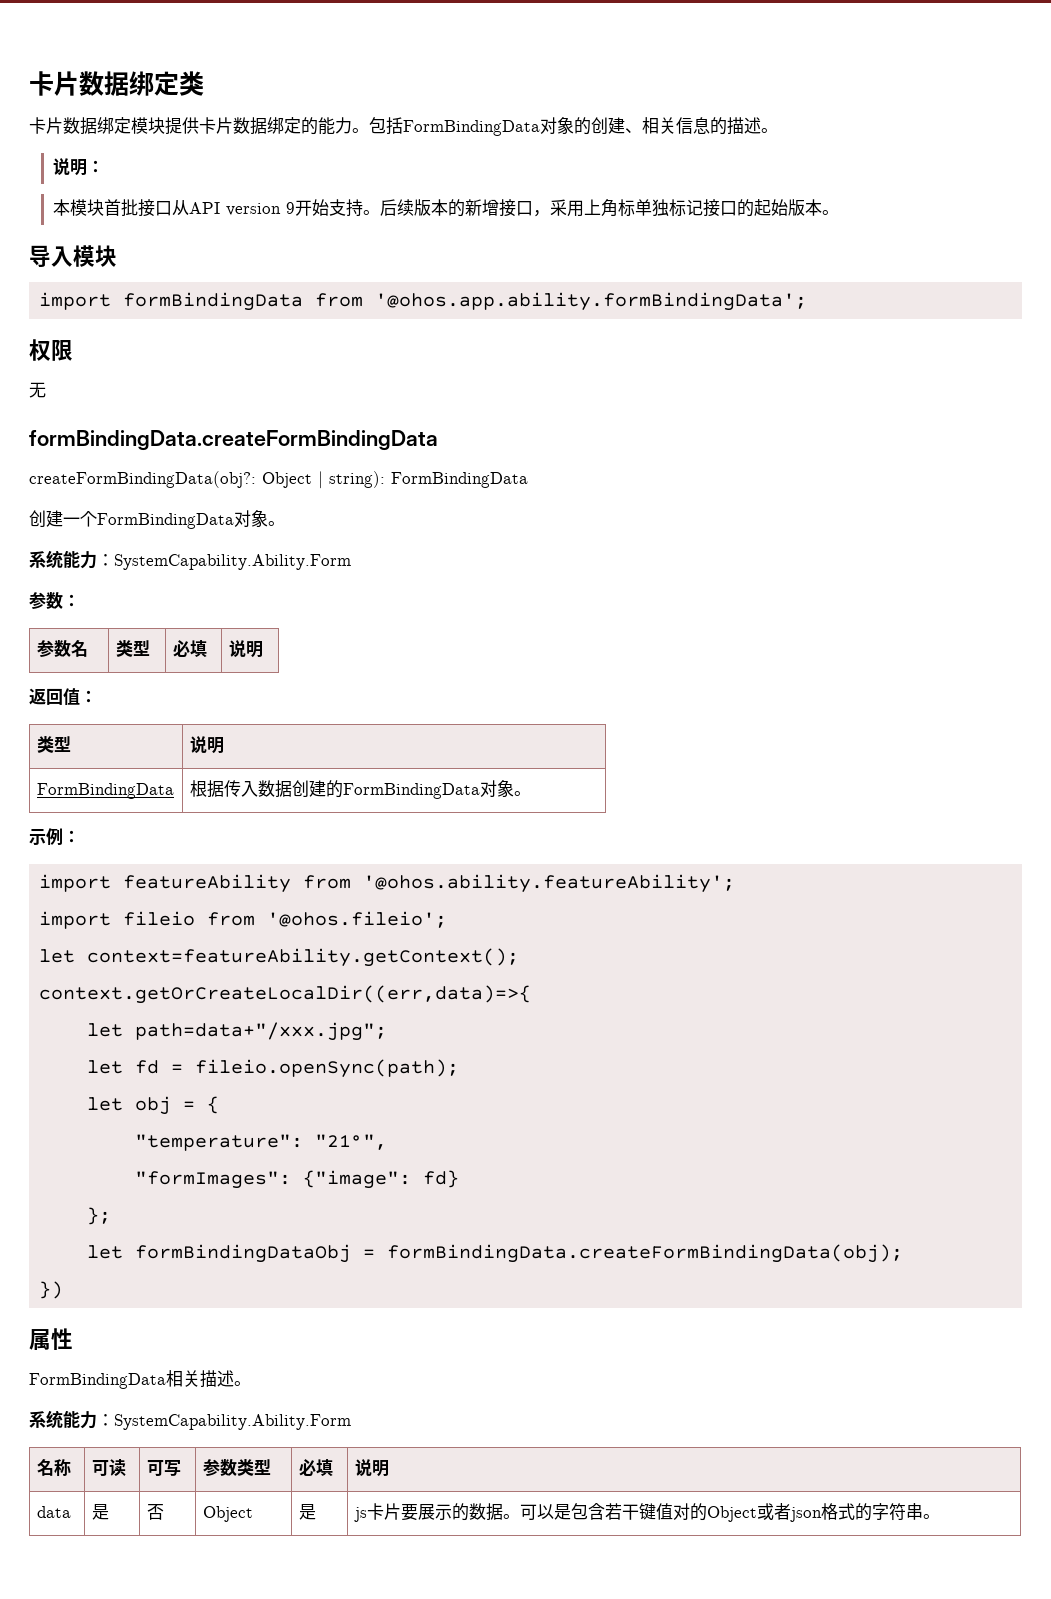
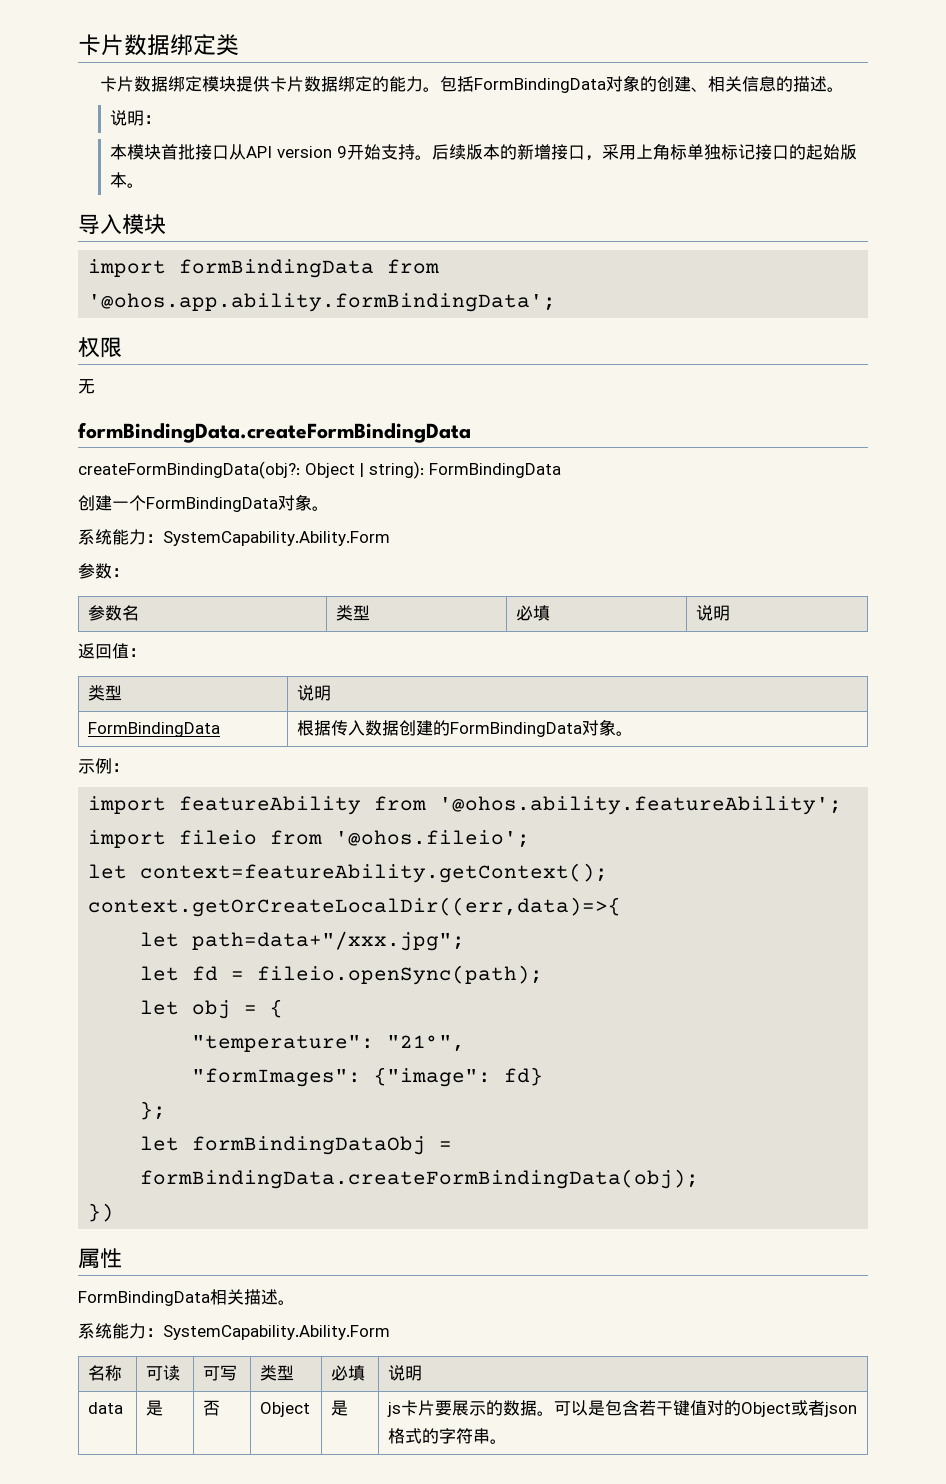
[202,1459,237,1476] 参数 -> (237, 1373) none

